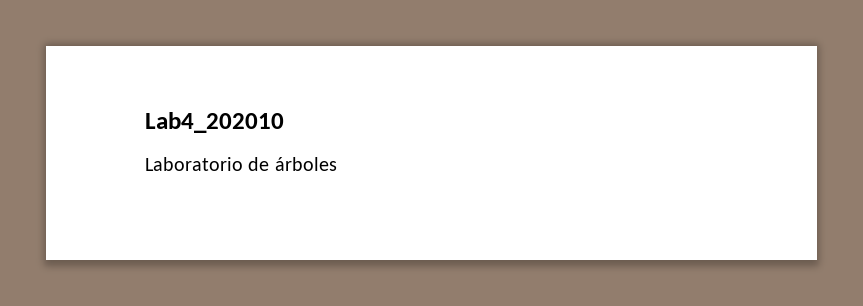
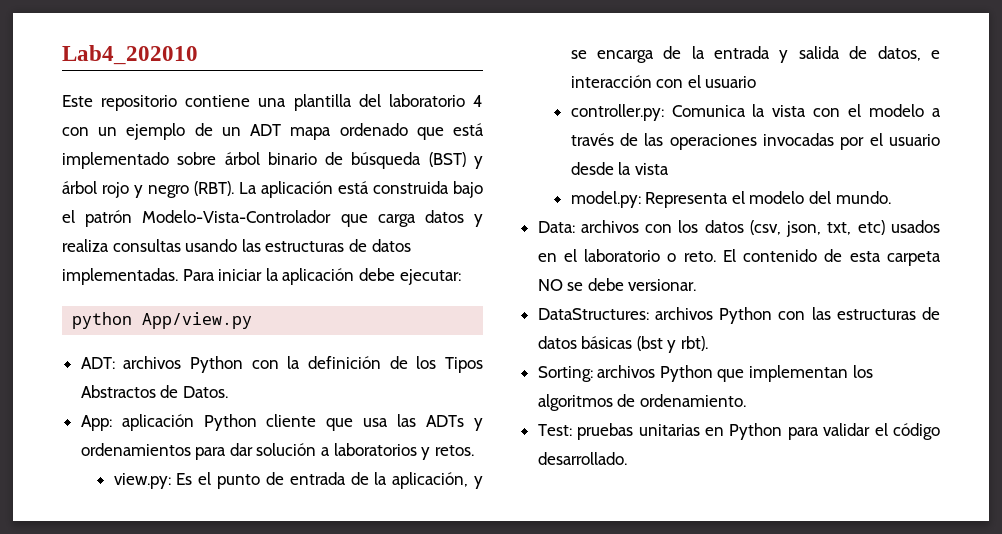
[145,157,337,171] Laboratorio de árboles -> [62,94,484,111] [62,123,485,140] [62,152,483,169] [62,181,483,198] [62,210,484,227] [62,239,411,252] [62,268,461,285] [72,312,253,329] [80,356,484,373] [80,385,228,398] [80,414,484,431] [80,443,474,460] [113,472,484,489] [570,46,940,63] [570,75,757,88] [570,104,941,121] [570,133,940,150] [570,162,669,175] [570,191,891,208] [537,220,940,237] [537,249,941,266] [537,278,697,291] [537,307,940,324] [537,336,709,353] [537,365,873,382] [537,394,746,411] [537,423,940,440] [537,452,627,465] Este repositorio contiene una plantilla del laboratorio 4 con un ejemplo de un ADT mapa ordenado que está implementado sobre árbol binario de búsqueda (BST) y árbol rojo y negro (RBT). La aplicación está construida bajo el patrón Modelo-Vista-Controlador que carga datos y realiza consultas usando las estructuras de datos implementadas. Para iniciar la aplicación debe ejecutar: // python App/view.py // ADT: archivos Python con la definición de los Tipos Abstractos de Datos. // App: aplicación Python cliente que usa las ADTs y ordenamientos para dar solución a laboratorios y retos. // view.py: Es el punto de entrada de la aplicación, y se encarga de la entrada y salida de datos, e interacción con el usuario // controller.py: Comunica la vista con el modelo a través de las operaciones invocadas por el usuario desde la vista // model.py: Representa el modelo del mundo. // Data: archivos con los datos (csv, json, txt, etc) usados en el laboratorio o reto. El contenido de esta carpeta NO se debe versionar. // DataStructures: archivos Python con las estructuras de datos básicas (bst y rbt). // Sorting: archivos Python que implementan los algoritmos de ordenamiento. // Test: pruebas unitarias en Python para validar el código desarrollado.

